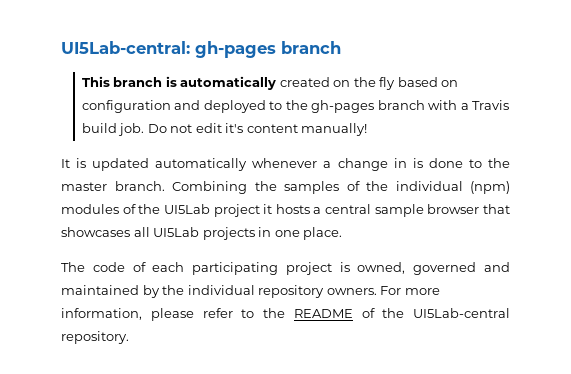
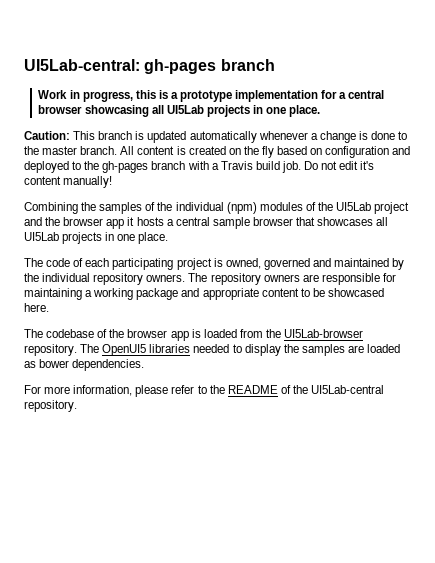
[81,76,277,90] This branch is automatically -> [38,90,385,102] [38,105,321,117] [24,131,408,143] [24,146,186,155] Work in progress, this is a prototype implementation for a central browser showcasing all UI5Lab projects in one place. // Caution: This branch is updated automatically whenever a change is done to the master branch. All content is
[61,158,510,171] [61,181,165,191] It is updated automatically whenever a change in is done to the master branch. -> (113, 182) none
(260, 210) none -> [24,217,125,229] and the browser app
(377, 291) none -> [188,273,396,285] [24,288,384,300] [24,303,49,312] [24,329,364,341] [24,344,401,356] [24,359,145,371] The repository owners are responsible for maintaining a working package and appropriate content to be showcased here. // The codebase of the browser app is loaded from the UI5Lab-browser repository. The OpenUI5 libraries needed to display the samples are loaded as bower dependencies. //

